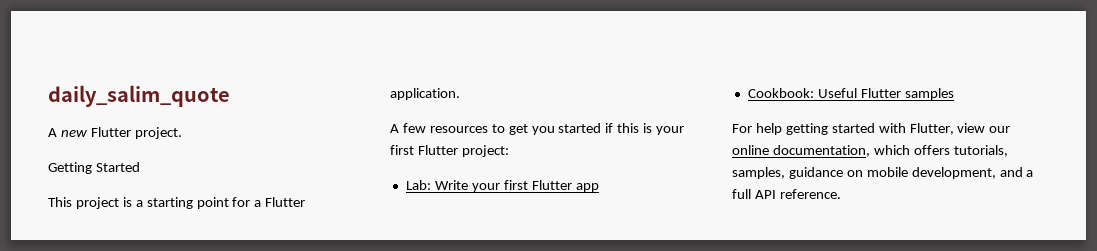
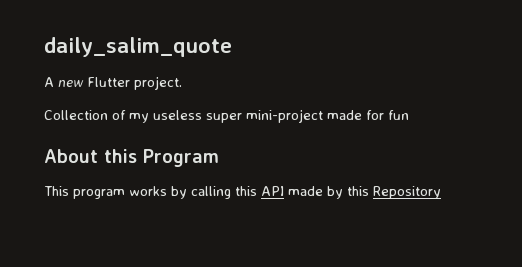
[48,162,140,174] [48,197,306,209] [390,88,460,100] [390,123,685,135] [390,145,509,157] [405,180,599,192] [747,88,954,100] [732,123,1011,135] [732,145,1008,157] [732,167,1034,179] [732,189,841,199] Getting Started // This project is a starting point for a Flutter application. // A few resources to get you started if this is your first Flutter project: // Lab: Write your first Flutter app // Cookbook: Useful Flutter samples // For help getting started with Flutter, view our online documentation, which offers tutorials, samples, guidance on mobile development, and a full API reference. -> [44,109,409,123] [44,149,219,167] [44,186,441,199] Collection of my useless super mini-project made for fun // About this Program // This program works by calling this API made by this Repository

